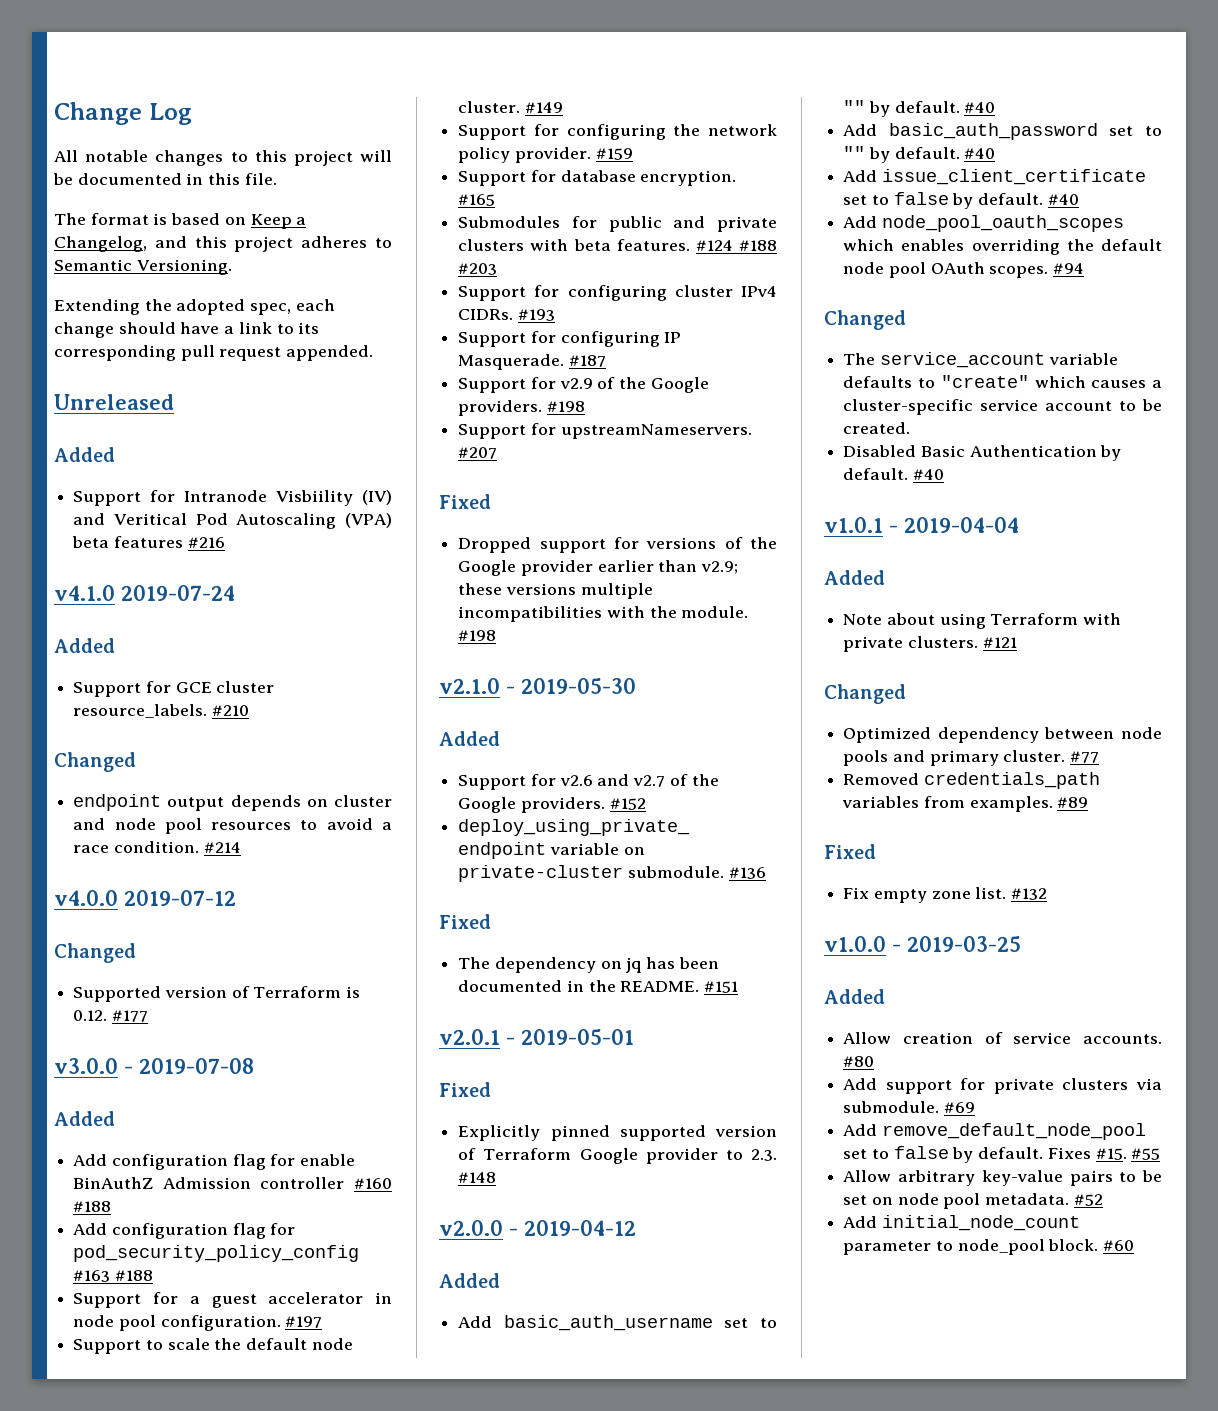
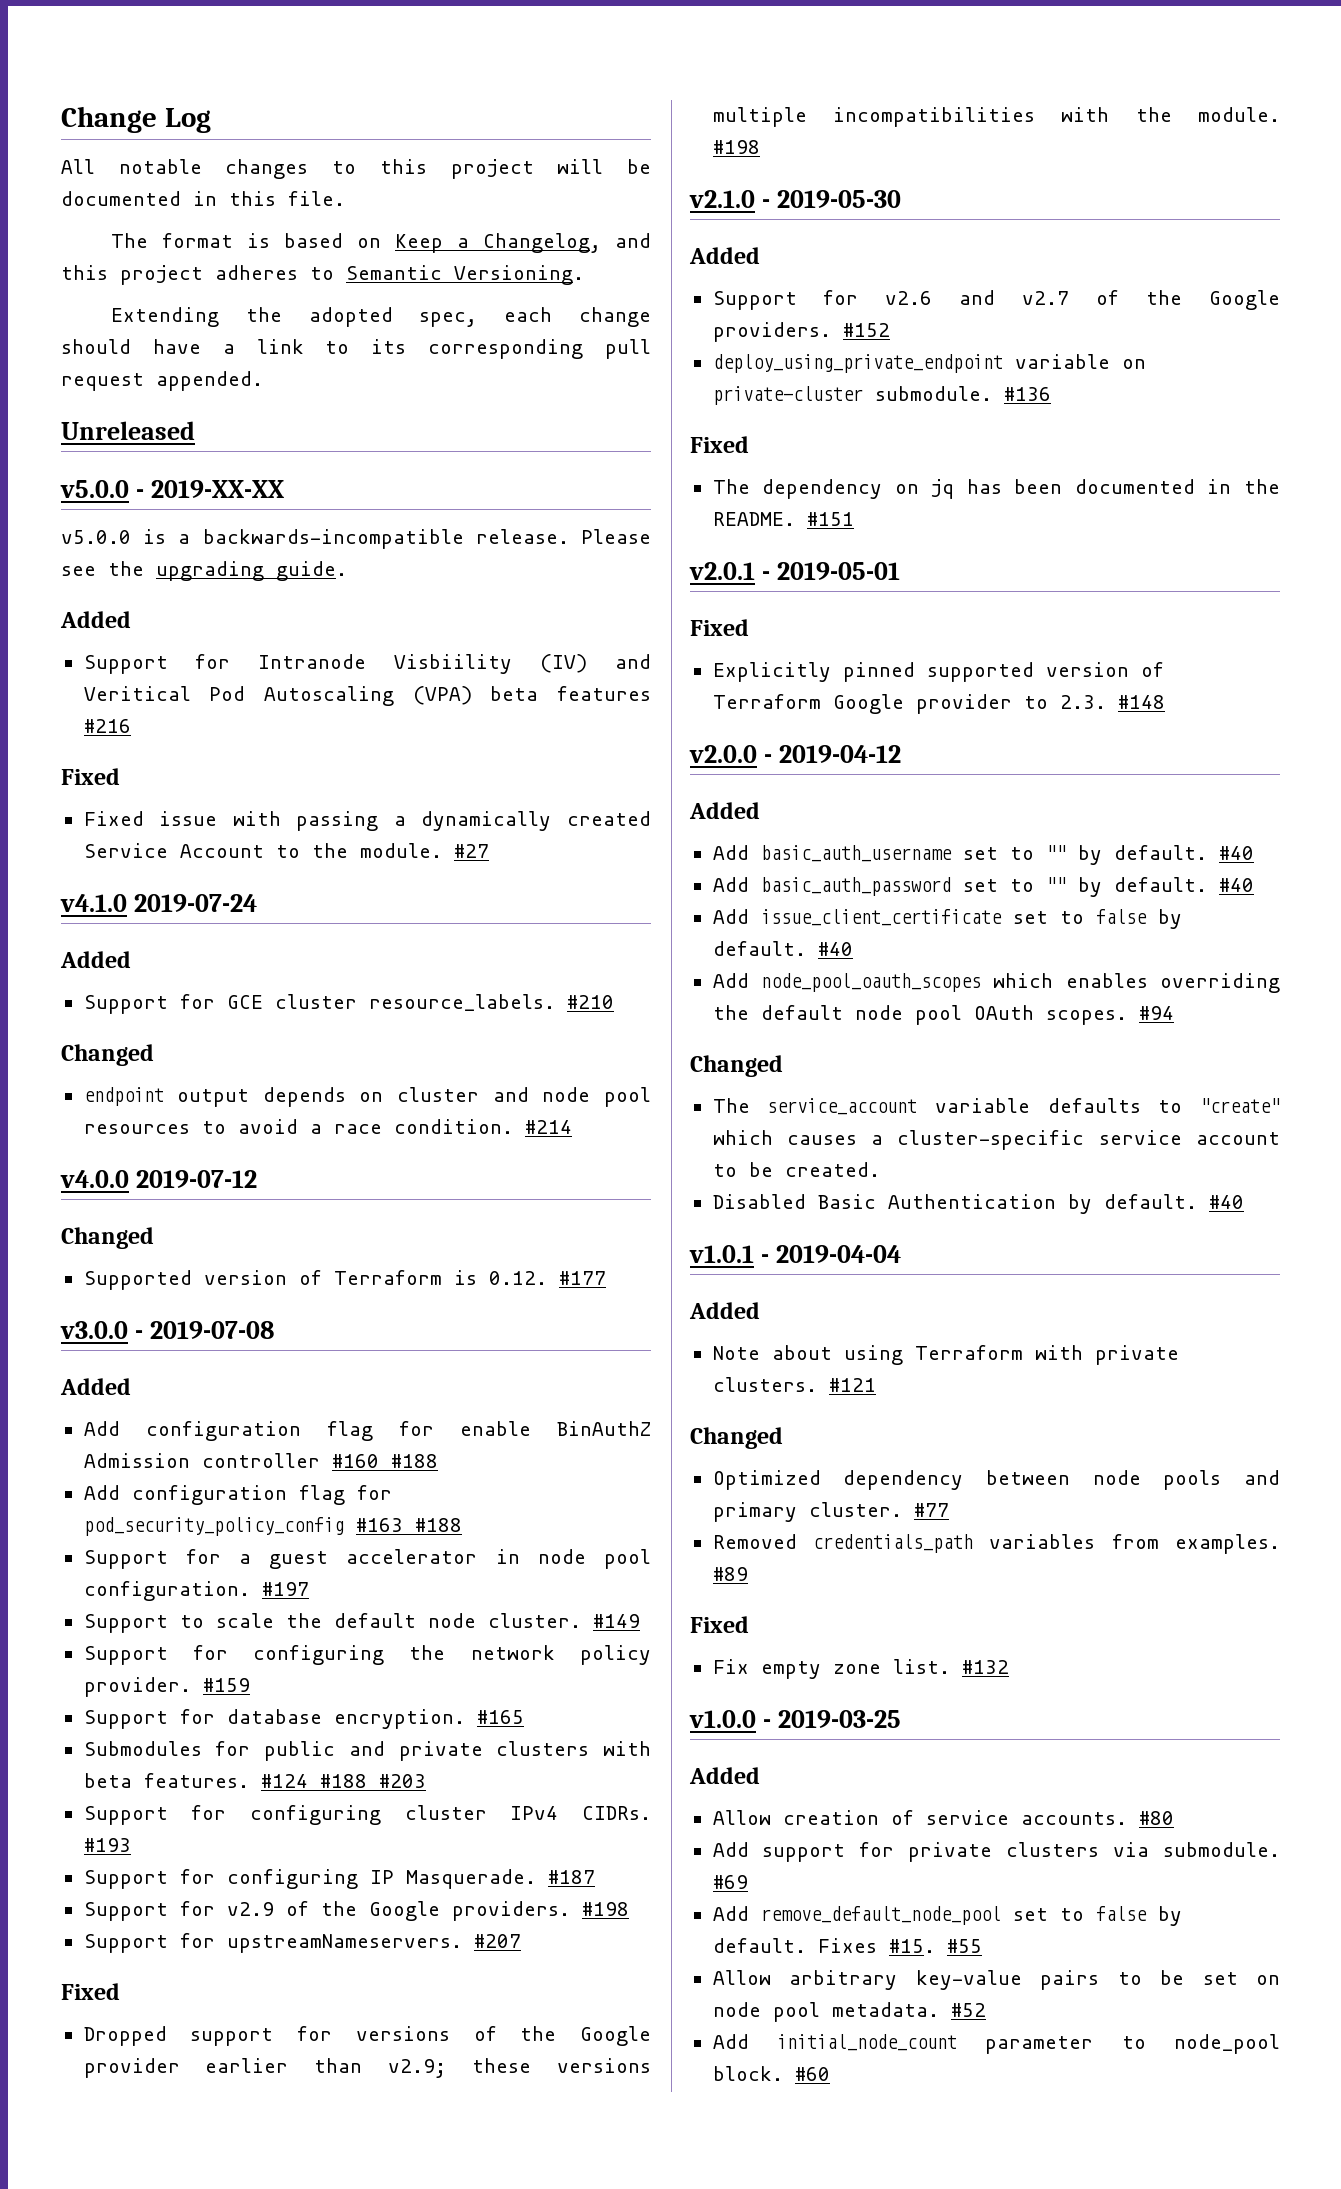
(174, 402) none -> [60,480,285,498] [61,529,651,549] [61,561,347,581] // v5.0.0 - 2019-XX-XX // v5.0.0 is a backwards-incompatible release. Please see the upgrading guide.
(225, 542) none -> [61,768,120,785] [83,811,651,831] [83,843,489,858] // Fixed // Fixed issue with passing a dynamically created Service Account to the module. #27

